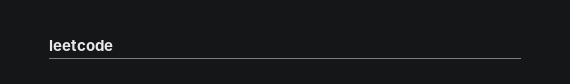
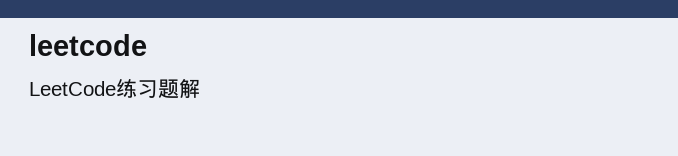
(113, 45) none -> [29,78,200,99] // LeetCode练习题解

